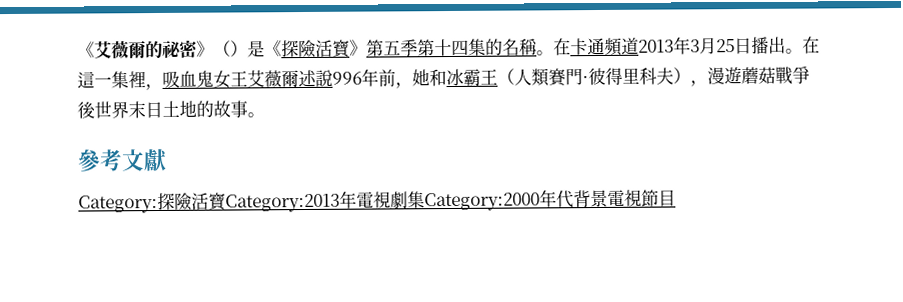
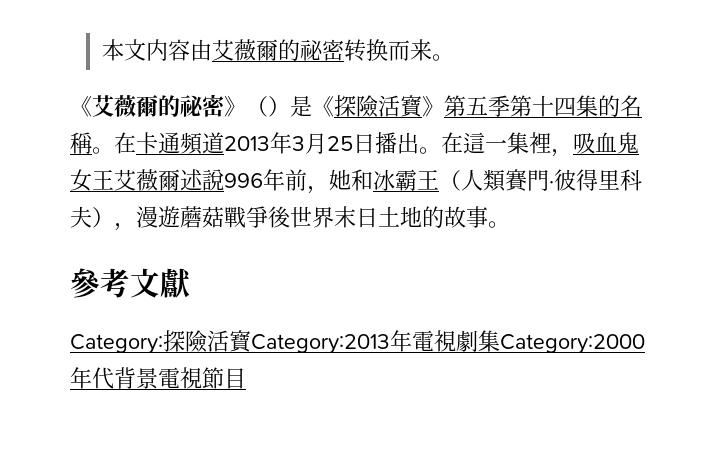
(77, 49) none -> [101,39,454,62] 本文内容由艾薇爾的祕密转换而来。 //

